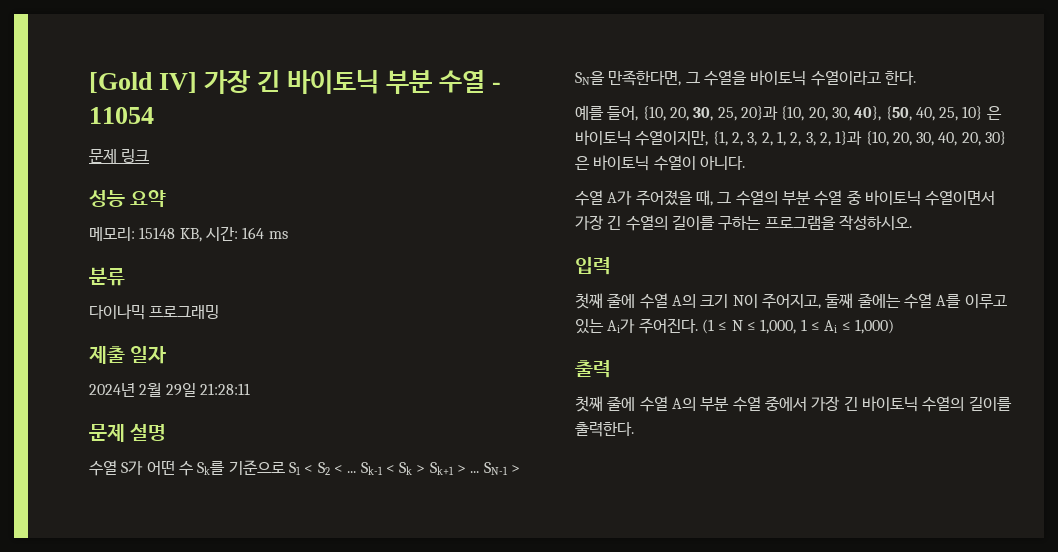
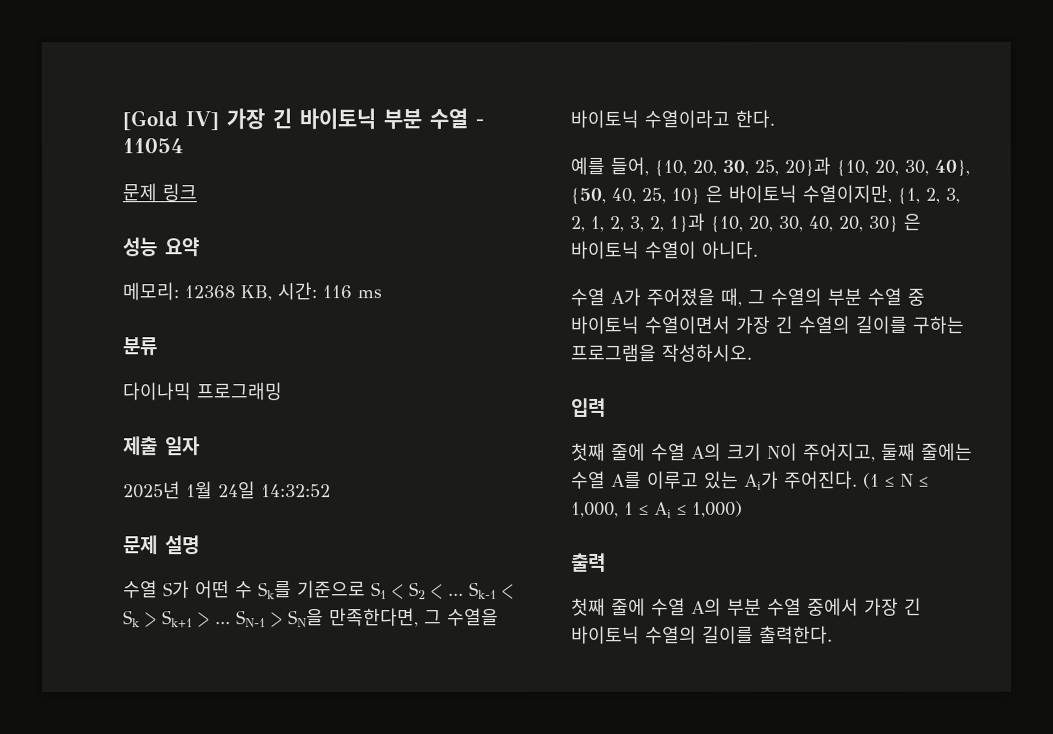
[139,227,176,239] 15148 -> [184,285,235,299] 12368
[242,227,265,239] 164 -> [322,285,352,299] 116
[89,382,250,397] 2024년 2월 29일 21:28:11 -> [123,481,331,500] 2025년 1월 24일 14:32:52

